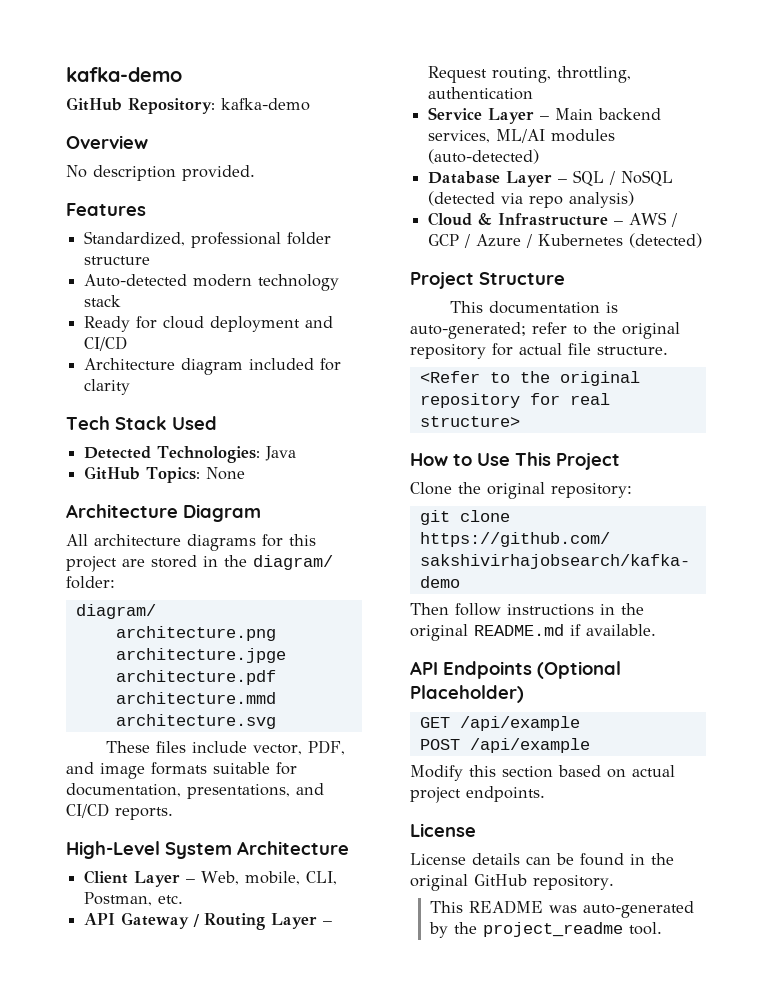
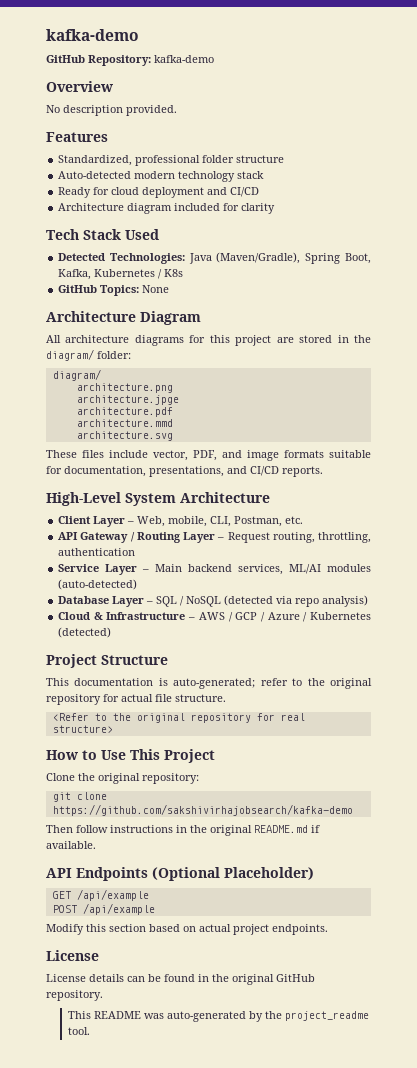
(297, 453) none -> [216,252,371,264] [58,269,184,280] (Maven/Gradle), Spring Boot, Kafka, Kubernetes / K8s

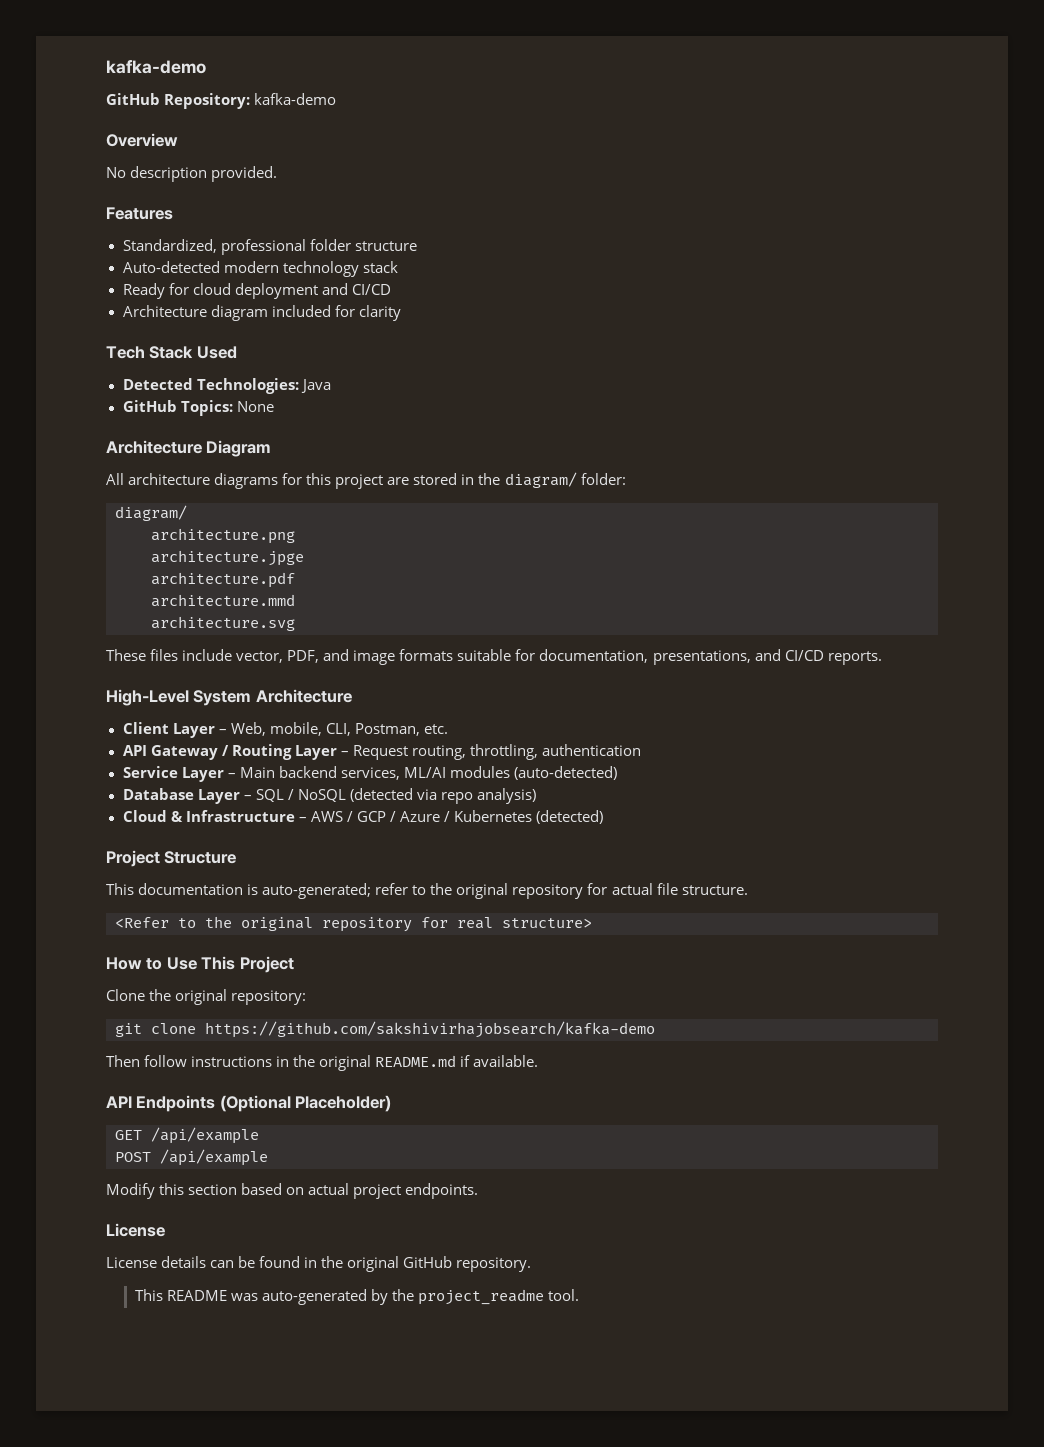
[216,252,371,264] [58,269,184,280] (Maven/Gradle), Spring Boot, Kafka, Kubernetes / K8s -> (331, 386) none

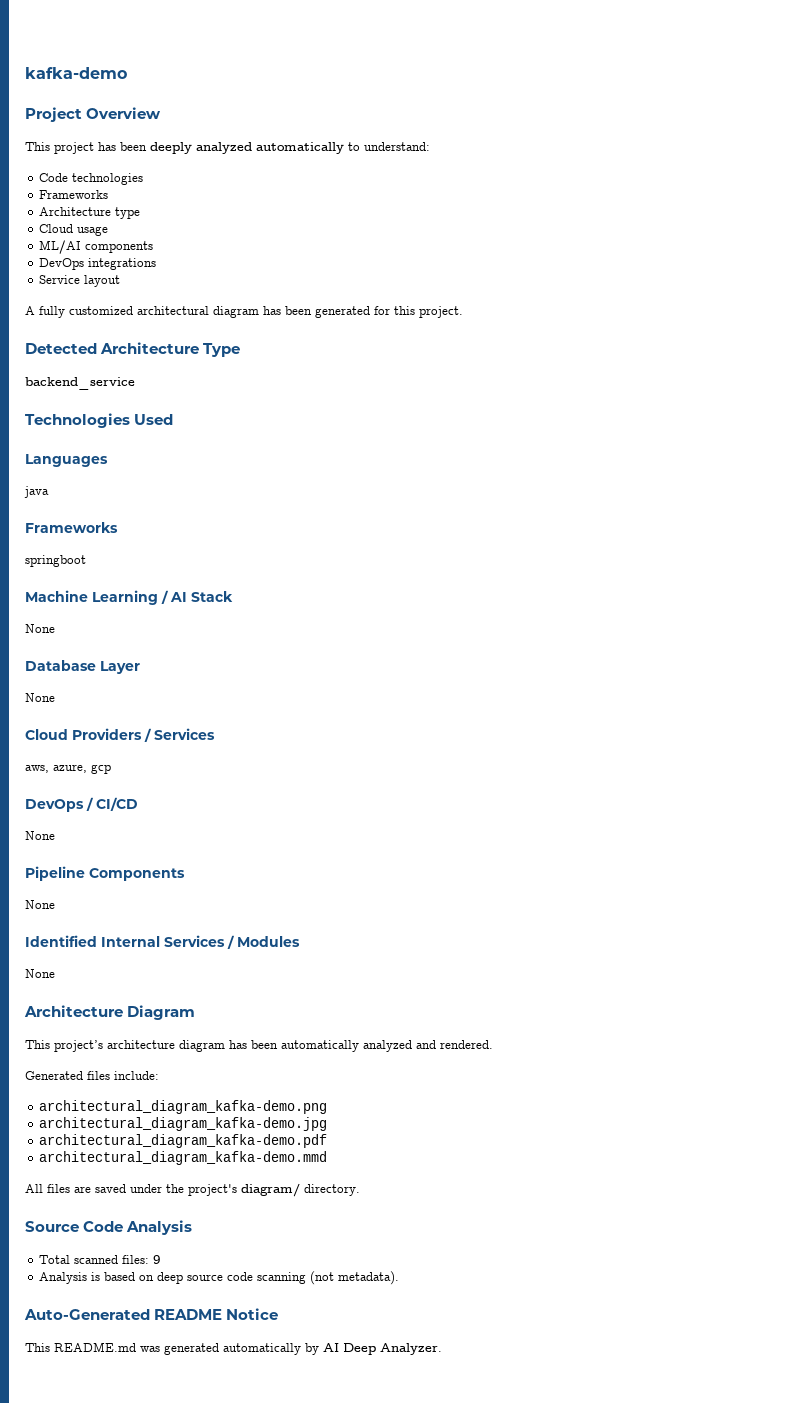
[106,60,206,74] [106,93,337,109] [106,133,178,147] [106,166,278,182] [106,207,173,220] [122,239,417,255] [122,261,398,277] [122,283,391,299] [122,305,401,321] [106,346,237,359] [122,378,331,394] [122,400,274,416] [106,440,272,457] [106,472,626,489] [115,505,187,521] [151,528,295,544] [151,550,304,566] [151,572,295,588] [151,594,295,607] [151,616,295,631] [106,649,882,665] [106,689,352,706] [122,722,448,738] [122,744,641,760] [122,766,617,782] [122,788,536,804] [122,810,604,824] [106,850,237,867] [106,883,748,899] [115,916,592,932] [106,956,294,973] [106,989,307,1005] [115,1021,655,1038] [106,1055,539,1071] [106,1095,392,1112] [115,1127,259,1144] [115,1149,268,1166] [106,1183,479,1199] [106,1223,165,1237] [106,1256,532,1272] [134,1289,580,1305] kafka-demo // GitHub Repository: kafka-demo // Overview // No description provided. // Features // Standardized, professional folder structure // Auto-detected modern technology stack // Ready for cloud deployment and CI/CD // Architecture diagram included for clarity // Tech Stack Used // Detected Technologies: Java // GitHub Topics: None // Architecture Diagram // All architecture diagrams for this project are stored in the diagram/ folder: // diagram/ // architecture.png // architecture.jpge // architecture.pdf // architecture.mmd // architecture.svg // These files include vector, PDF, and image formats suitable for documentation, presentations, and CI/CD reports. // High-Level System Architecture // Client Layer – Web, mobile, CLI, Postman, etc. // API Gateway / Routing Layer – Request routing, throttling, authentication // Service Layer – Main backend services, ML/AI modules (auto-detected) // Database Layer – SQL / NoSQL (detected via repo analysis) // Cloud & Infrastructure – AWS / GCP / Azure / Kubernetes (detected) // Project Structure // This documentation is auto-generated; refer to the original repository for actual file structure. // <Refer to the original repository for real structure> // How to Use This Project // Clone the original repository: // git clone https://github.com/sakshivirhajobsearch/kafka-demo // Then follow instructions in the original README.md if available. // API Endpoints (Optional Placeholder) // GET /api/example // POST /api/example // Modify this section based on actual project endpoints. // License // License details can be found in the original GitHub repository. // This README was auto-generated by the project_readme tool. -> [25,67,127,79] [25,107,162,122] [25,142,430,154] [39,173,144,185] [39,190,109,199] [39,207,141,219] [39,224,109,236] [39,240,154,254] [39,258,157,270] [39,275,121,287] [25,306,463,318] [25,342,241,357] [25,377,135,390] [25,413,174,428] [25,454,108,467] [24,486,49,498] [25,522,118,533] [25,555,86,567] [25,590,233,605] [25,624,55,633] [25,660,140,674] [25,693,55,702] [25,728,215,742] [25,764,111,774] [25,797,138,812] [25,831,55,840] [25,866,185,881] [25,900,55,909] [25,935,300,949] [25,969,55,978] [24,1005,196,1020] [25,1040,493,1052] [25,1071,159,1080] [39,1100,328,1114] [39,1117,328,1131] [39,1134,328,1148] [39,1151,328,1165] [25,1183,360,1197] [25,1220,193,1235] [39,1255,161,1264] [39,1271,400,1285] [24,1308,279,1320] [25,1342,442,1355] kafka-demo // Project Overview // This project has been deeply analyzed automatically to understand: // Code technologies // Frameworks // Architecture type // Cloud usage // ML/AI components // DevOps integrations // Service layout // A fully customized architectural diagram has been generated for this project. // Detected Architecture Type // backend_service // Technologies Used // Languages // java // Frameworks // springboot // Machine Learning / AI Stack // None // Database Layer // None // Cloud Providers / Services // aws, azure, gcp // DevOps / CI/CD // None // Pipeline Components // None // Identified Internal Services / Modules // None // Architecture Diagram // This project’s architecture diagram has been automatically analyzed and rendered. // Generated files include: // architectural_diagram_kafka-demo.png // architectural_diagram_kafka-demo.jpg // architectural_diagram_kafka-demo.pdf // architectural_diagram_kafka-demo.mmd // All files are saved under the project's diagram/ directory. // Source Code Analysis // Total scanned files: 9 // Analysis is based on deep source code scanning (not metadata). // Auto-Generated README Notice // This README.md was generated automatically by AI Deep Analyzer.

